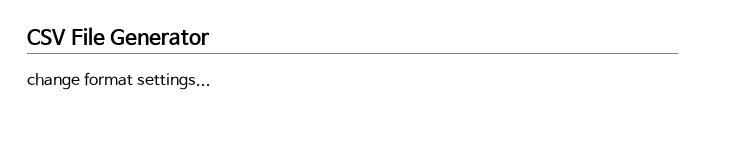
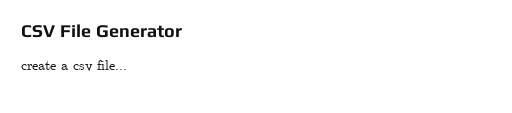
[27,72,212,90] change format settings... -> [21,60,127,72] create a csv file...

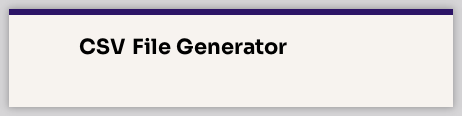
[21,60,127,72] // create a csv file... -> (288, 46) none

